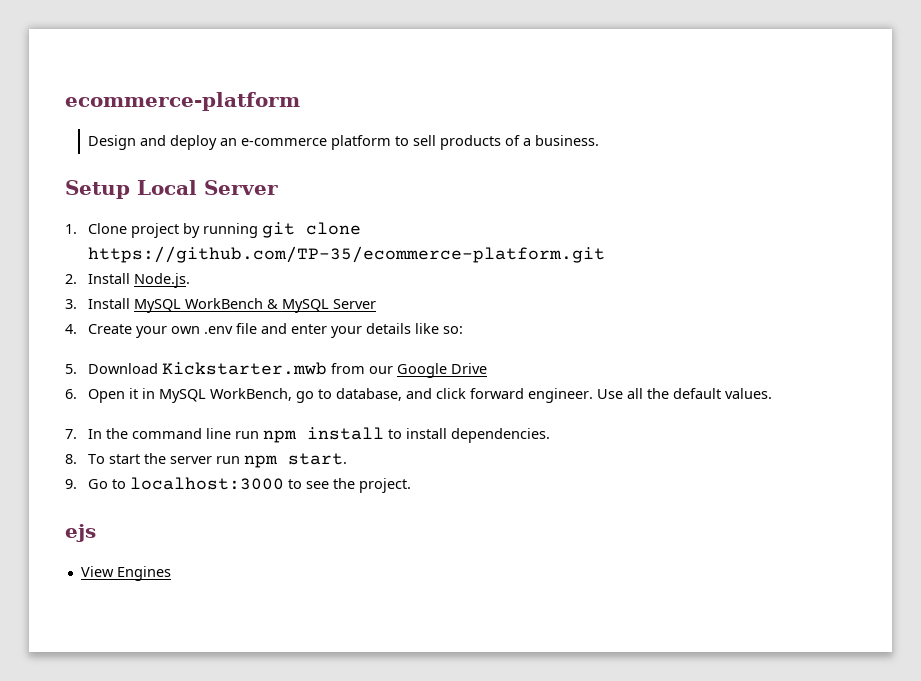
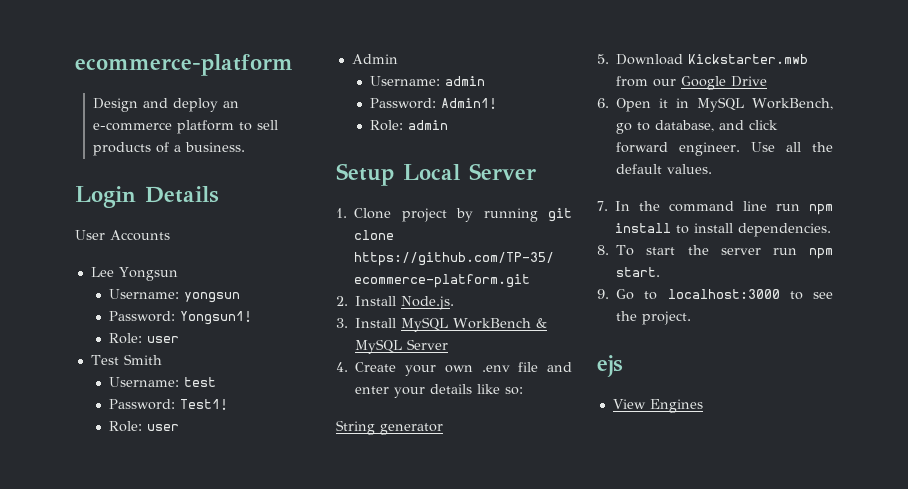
(599, 140) none -> [75,186,219,208] [75,230,170,241] [90,267,178,281] [108,289,240,303] [108,311,252,325] [108,333,179,344] [90,354,162,365] [108,377,216,387] [108,399,228,410] [108,421,179,432] [351,54,398,64] [369,76,485,86] [369,98,497,109] [369,120,448,131] // Login Details // User Accounts // Lee Yongsun // Username: yongsun // Password: Yongsun1! // Role: user // Test Smith // Username: test // Password: Test1! // Role: user // Admin // Username: admin // Password: Admin1! // Role: admin
(463, 330) none -> [336,420,443,435] // String generator

